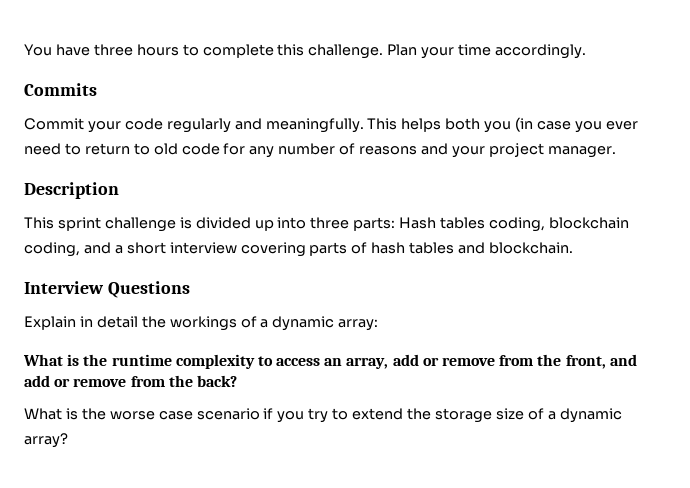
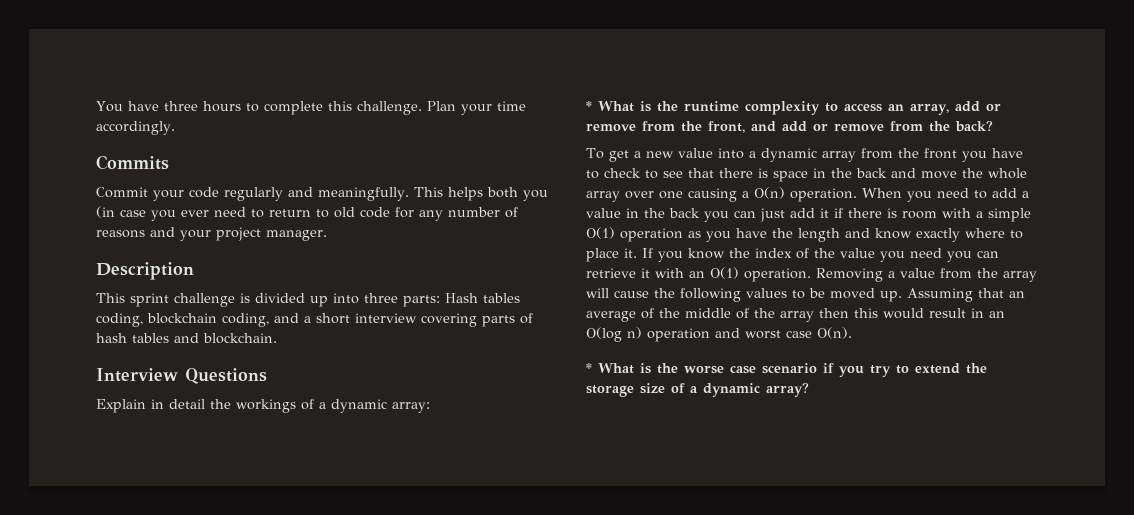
(379, 325) none -> [586,101,592,111] *
(237, 381) none -> [586,148,1023,162] [586,168,1027,182] [586,187,1029,202] [586,208,1031,222] [586,227,1023,242] [586,248,999,262] [586,267,1037,282] [586,288,1025,302] [586,308,1005,322] [586,327,852,342] [586,363,592,373] To get a new value into a dynamic array from the front you have to check to see that there is space in the back and move the whole array over one causing a O(n) operation. When you need to add a value in the back you can just add it if there is room with a simple O(1) operation as you have the length and know exactly where to place it. If you know the index of the value you need you can retrieve it with an O(1) operation. Removing a value from the array will cause the following values to be moved up. Assuming that an average of the middle of the array then this would result in an O(log n) operation and worst case O(n). // *

